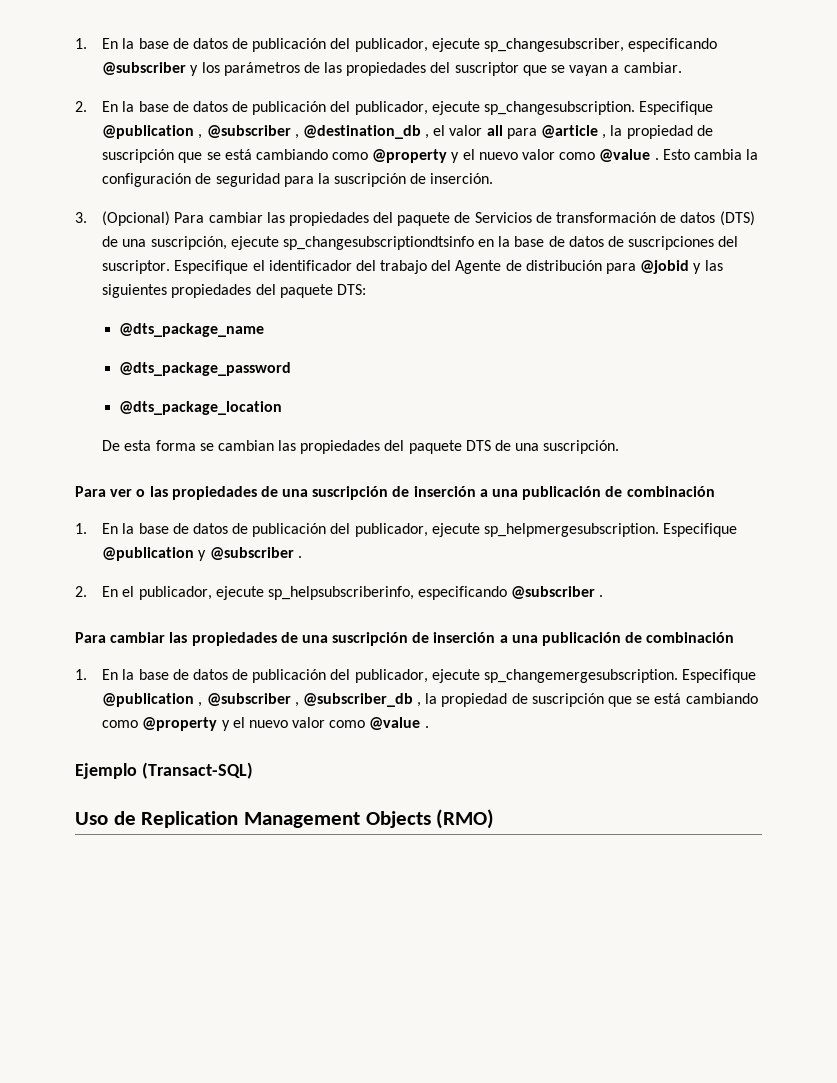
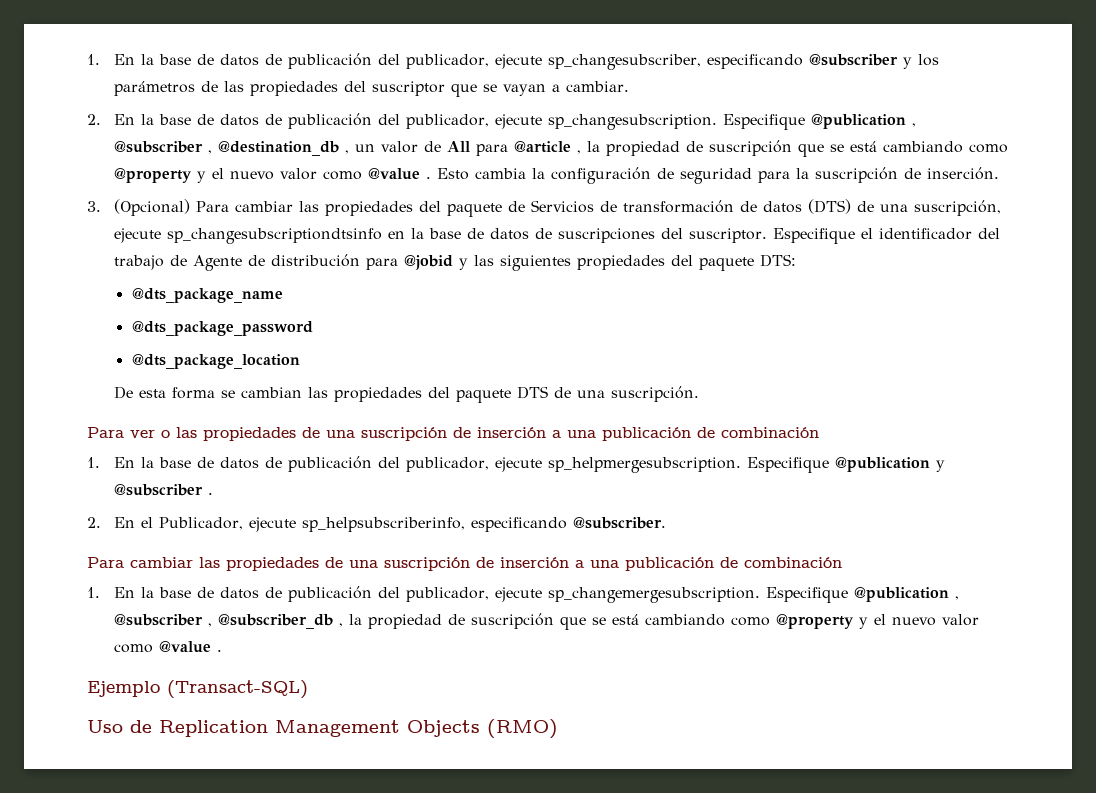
[433,125,503,136] el valor all -> [355,141,471,153] un valor de All
[431,260,452,271] del -> [170,255,188,266] de
[138,586,212,600] publicador, -> [159,517,244,530] Publicador,
[511,586,604,599] @subscriber . -> [573,517,667,529] @subscriber.

